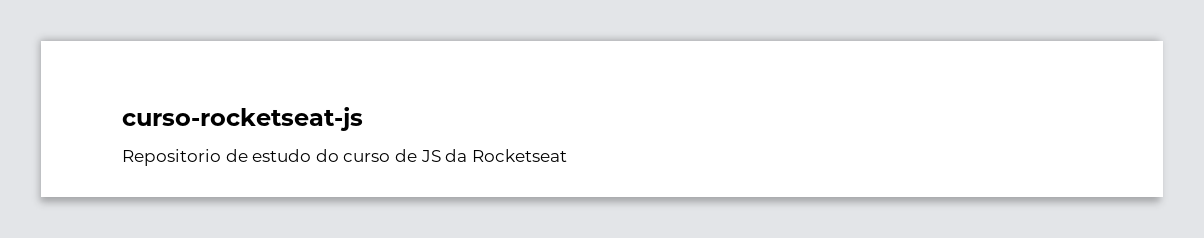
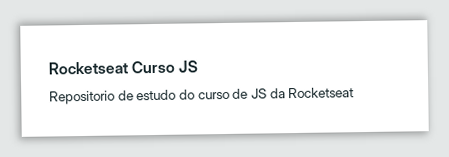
[122,107,363,131] curso-rocketseat-js -> [48,60,199,75] Rocketseat Curso JS

